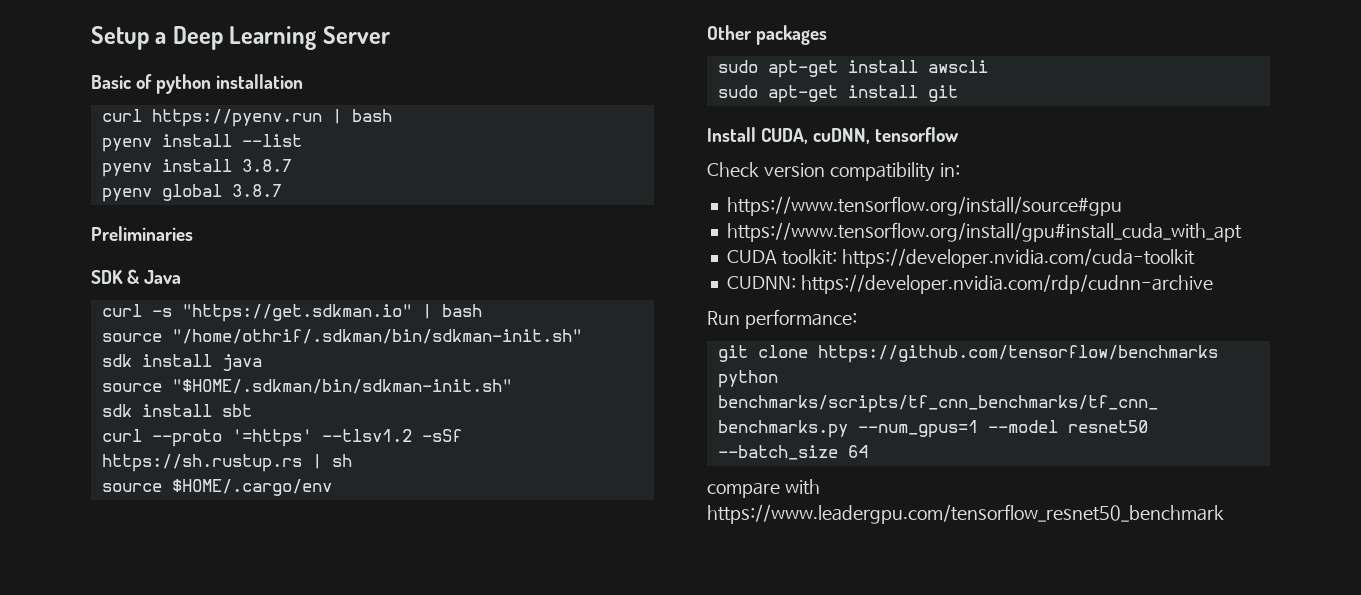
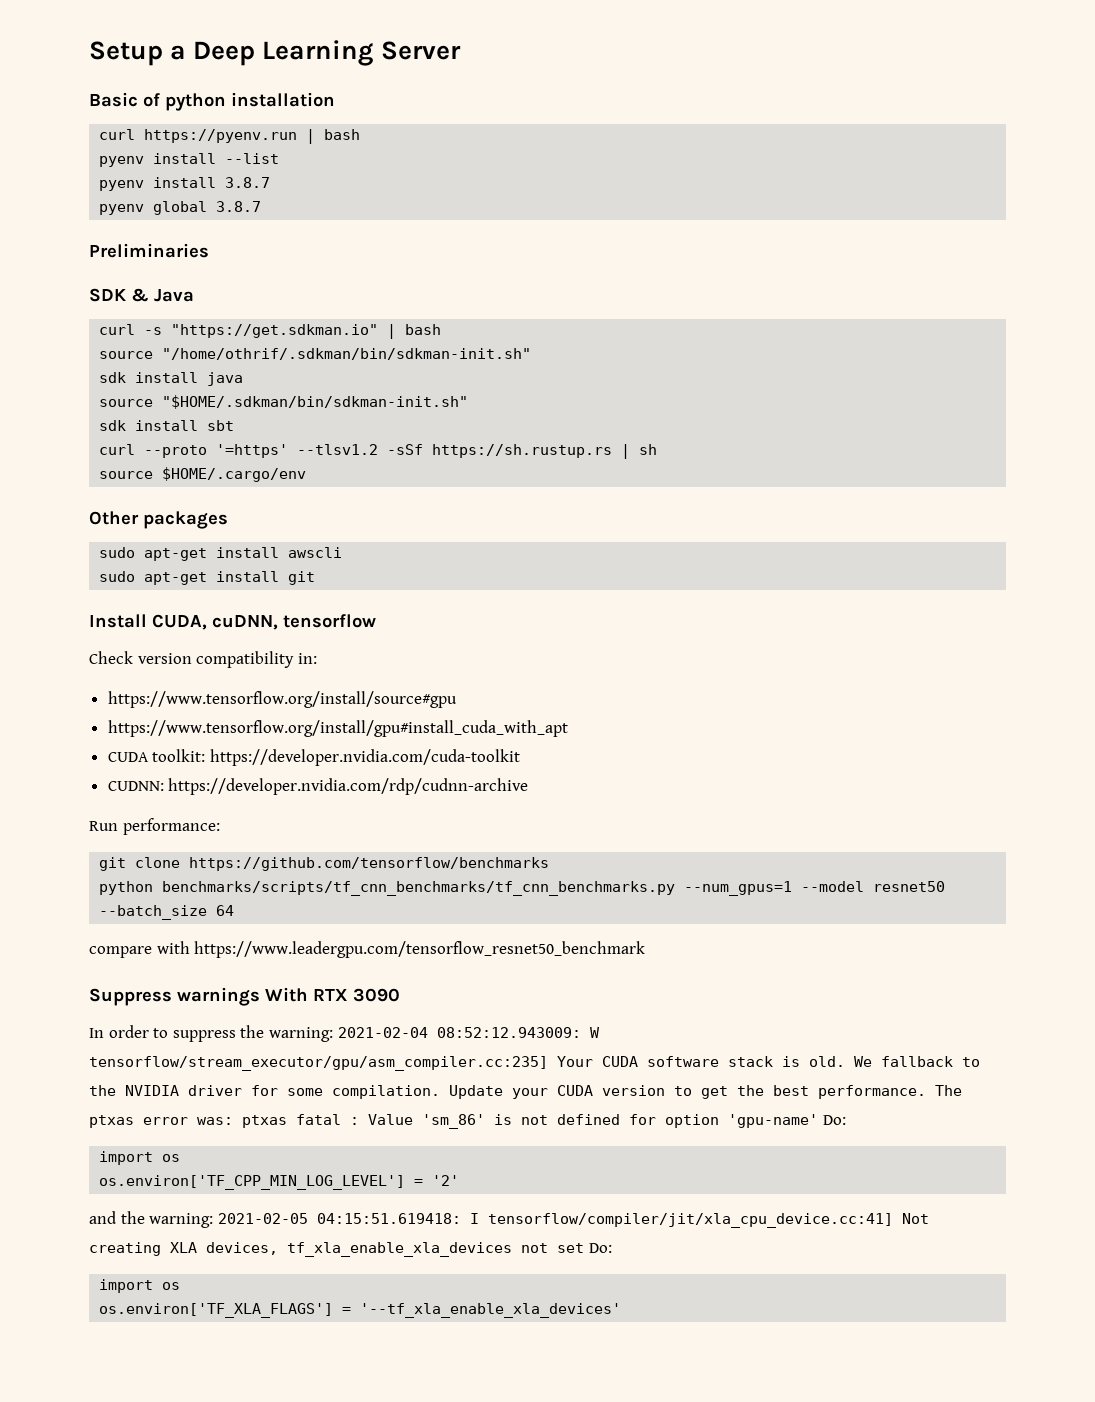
(1224, 514) none -> [89,987,400,1006] [89,1025,600,1042] [89,1056,980,1071] [89,1085,962,1099] [89,1114,846,1129] [99,1151,181,1165] [99,1175,460,1190] [89,1211,929,1228] [89,1242,612,1257] [99,1279,181,1293] [99,1303,622,1318] // Suppress warnings With RTX 3090 // In order to suppress the warning: 2021-02-04 08:52:12.943009: W tensorflow/stream_executor/gpu/asm_compiler.cc:235] Your CUDA software stack is old. We fallback to the NVIDIA driver for some compilation. Update your CUDA version to get the best performance. The ptxas error was: ptxas fatal : Value 'sm_86' is not defined for option 'gpu-name' Do: // import os // os.environ['TF_CPP_MIN_LOG_LEVEL'] = '2' // and the warning: 2021-02-05 04:15:51.619418: I tensorflow/compiler/jit/xla_cpu_device.cc:41] Not creating XLA devices, tf_xla_enable_xla_devices not set Do: // import os // os.environ['TF_XLA_FLAGS'] = '--tf_xla_enable_xla_devices'

